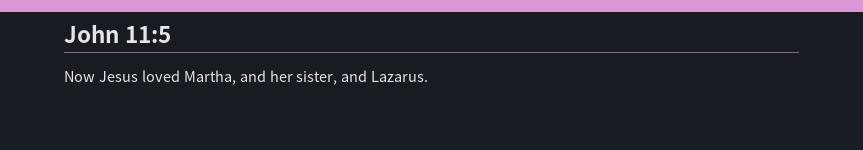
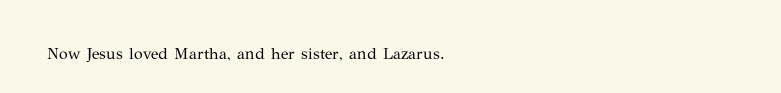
[64,24,172,43] John 11:5 // -> (47, 54) none

